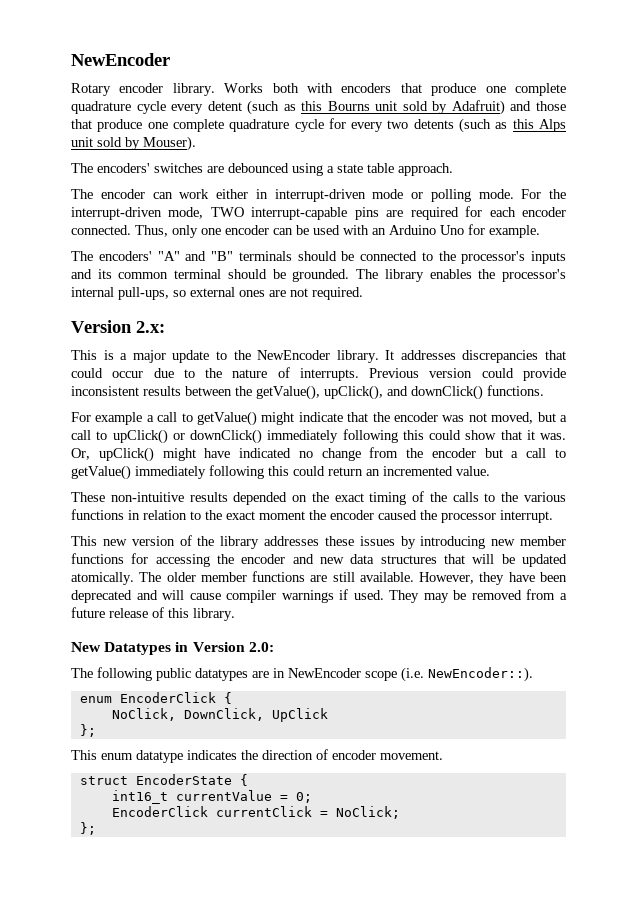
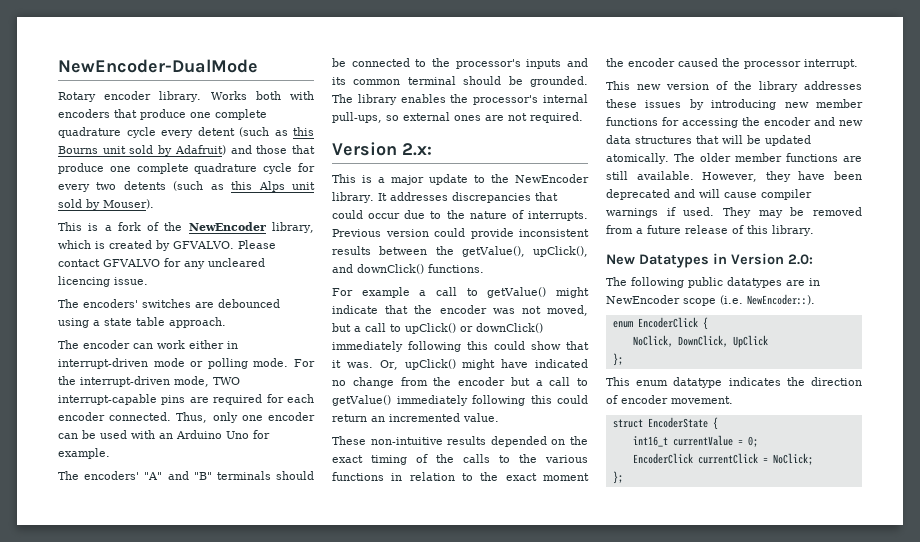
[71,53,170,66] NewEncoder -> [58,59,258,73] NewEncoder-DualMode
(196, 143) none -> [58,222,315,233] [58,240,276,251] [58,258,265,269] [58,276,148,287] // This is a fork of the NewEncoder library, which is created by GFVALVO. Please contact GFVALVO for any uncleared licencing issue.

